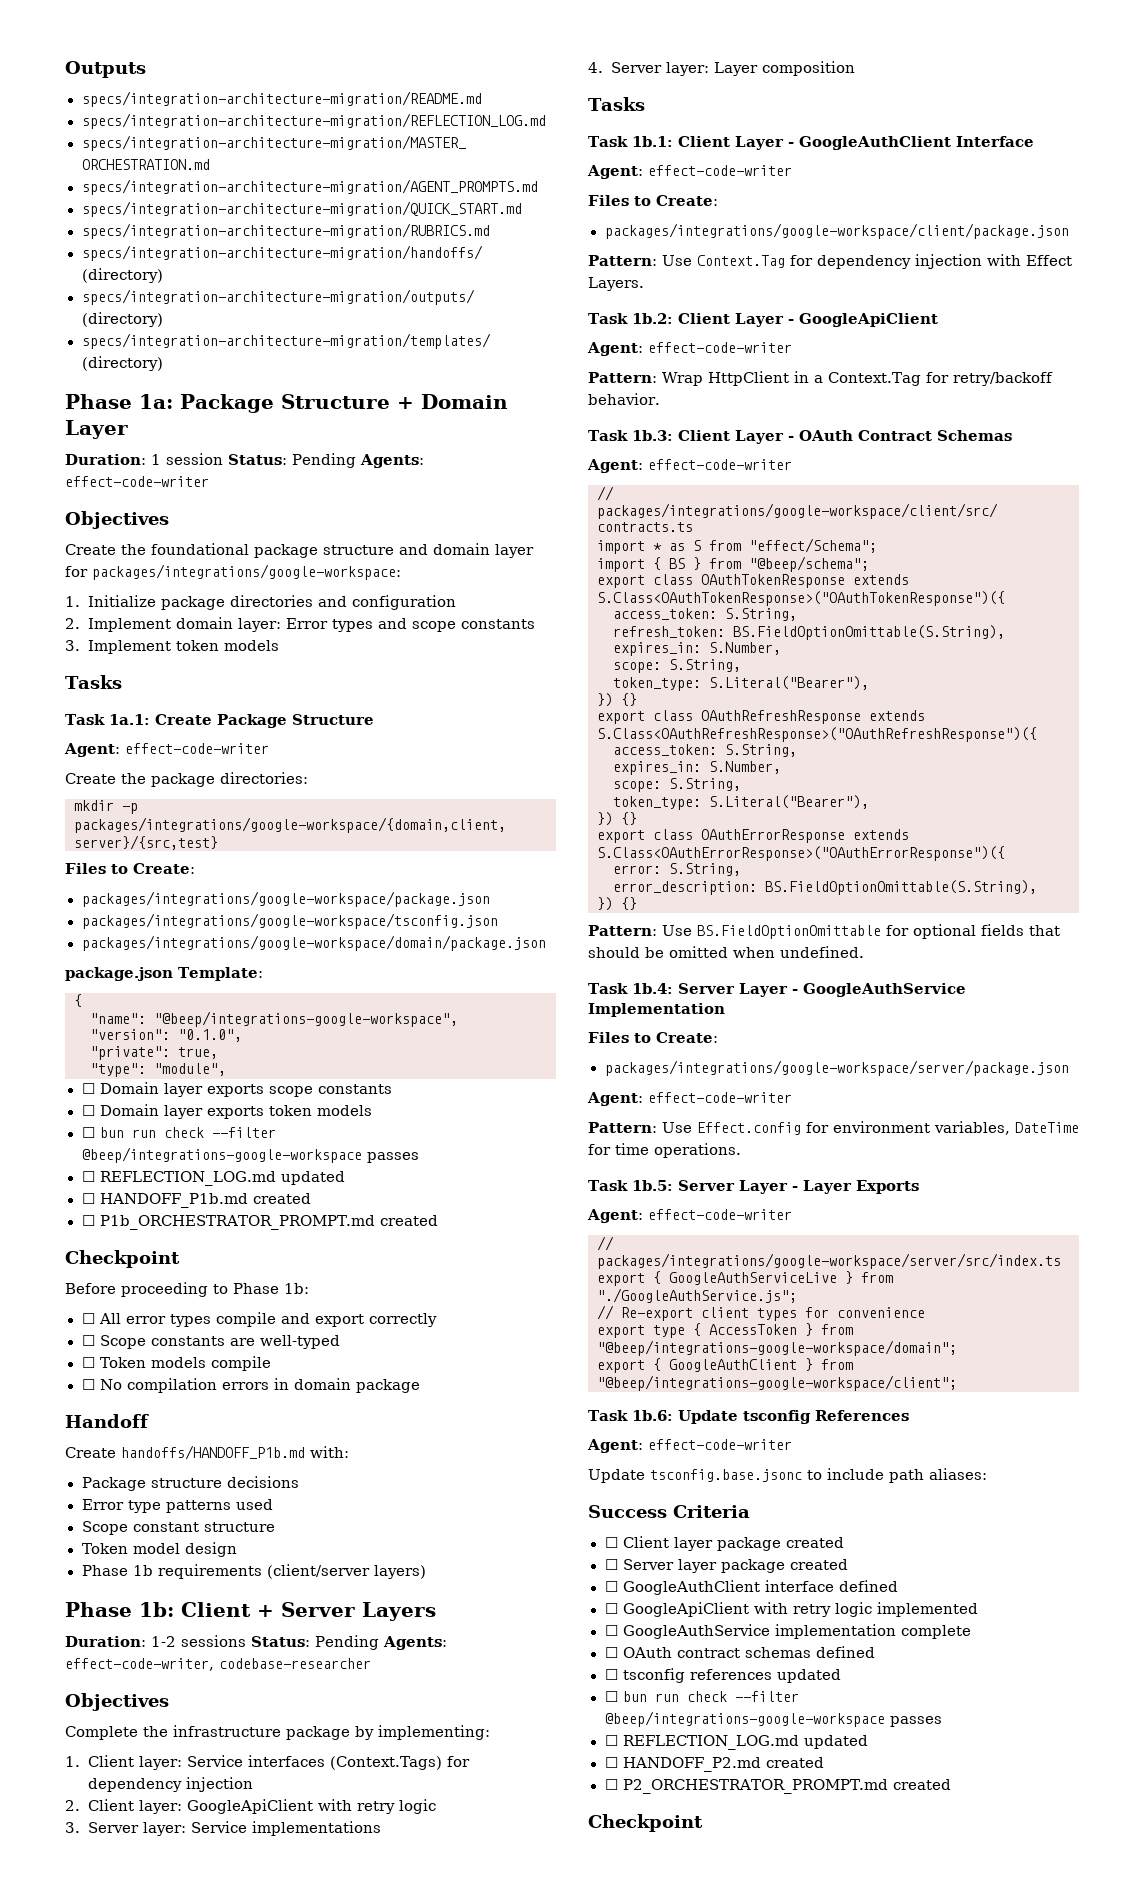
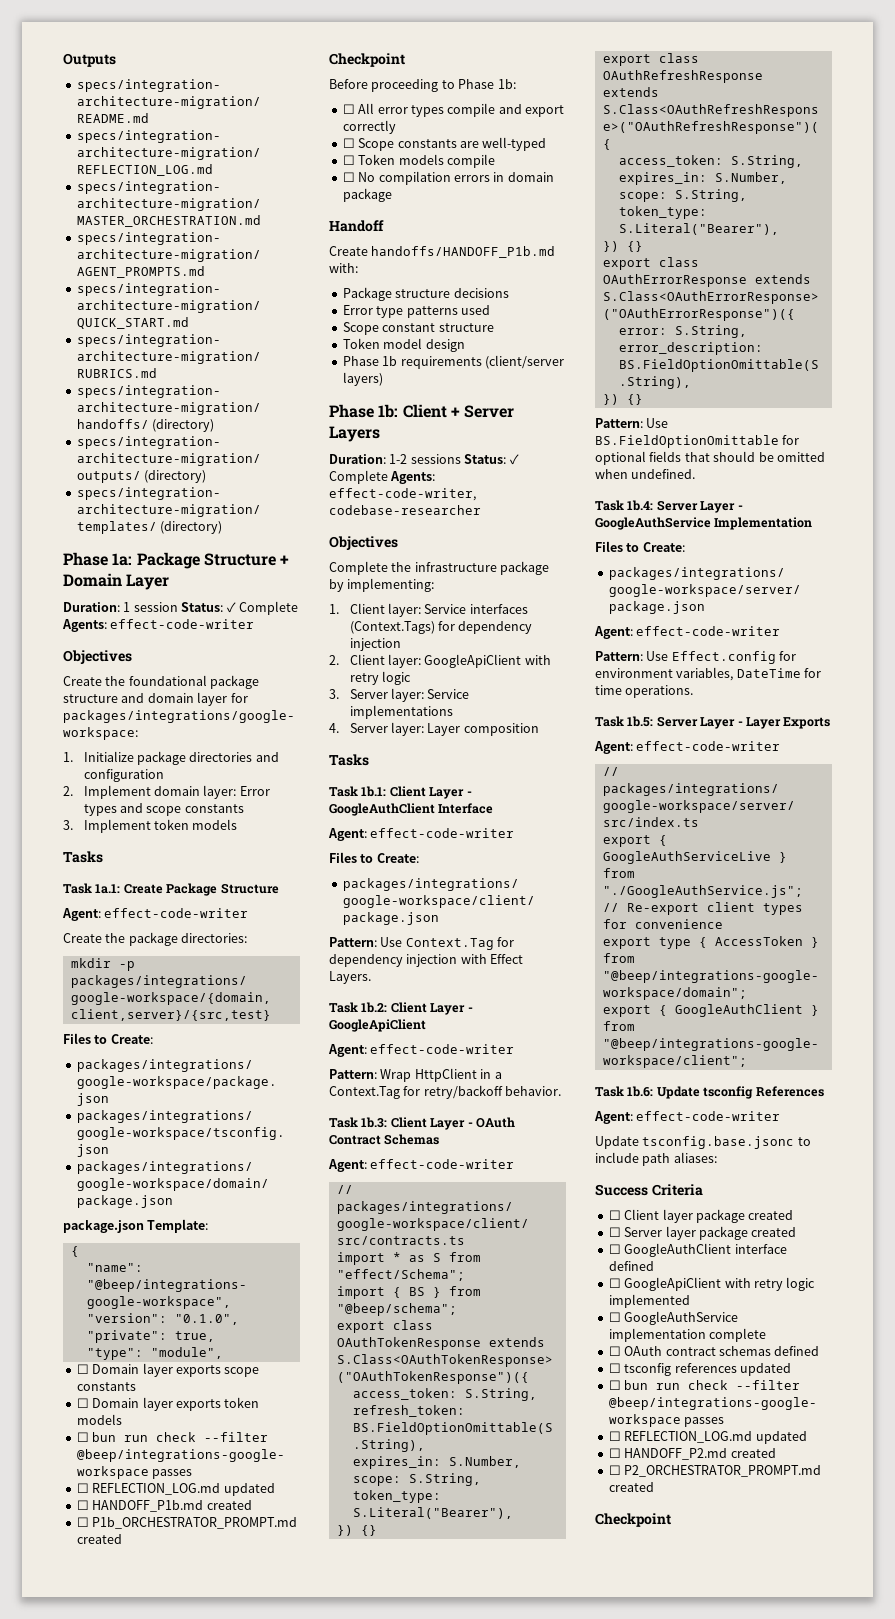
[292,453,356,468] Pending -> [226,601,298,615] ✓ Complete
[315,1635,379,1650] Pending -> [509,454,519,465] [329,470,388,484] ✓ Complete

